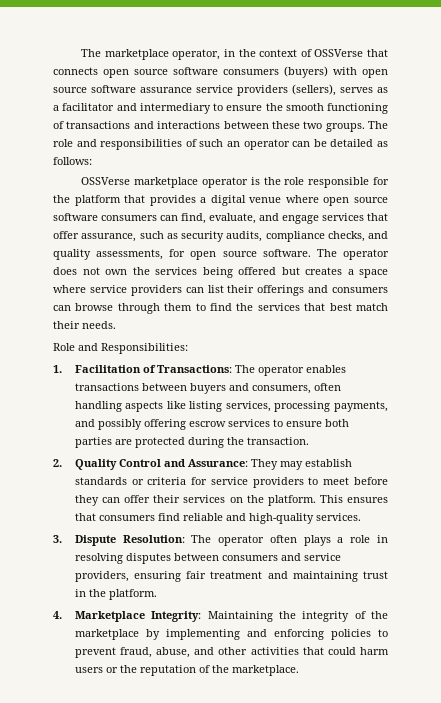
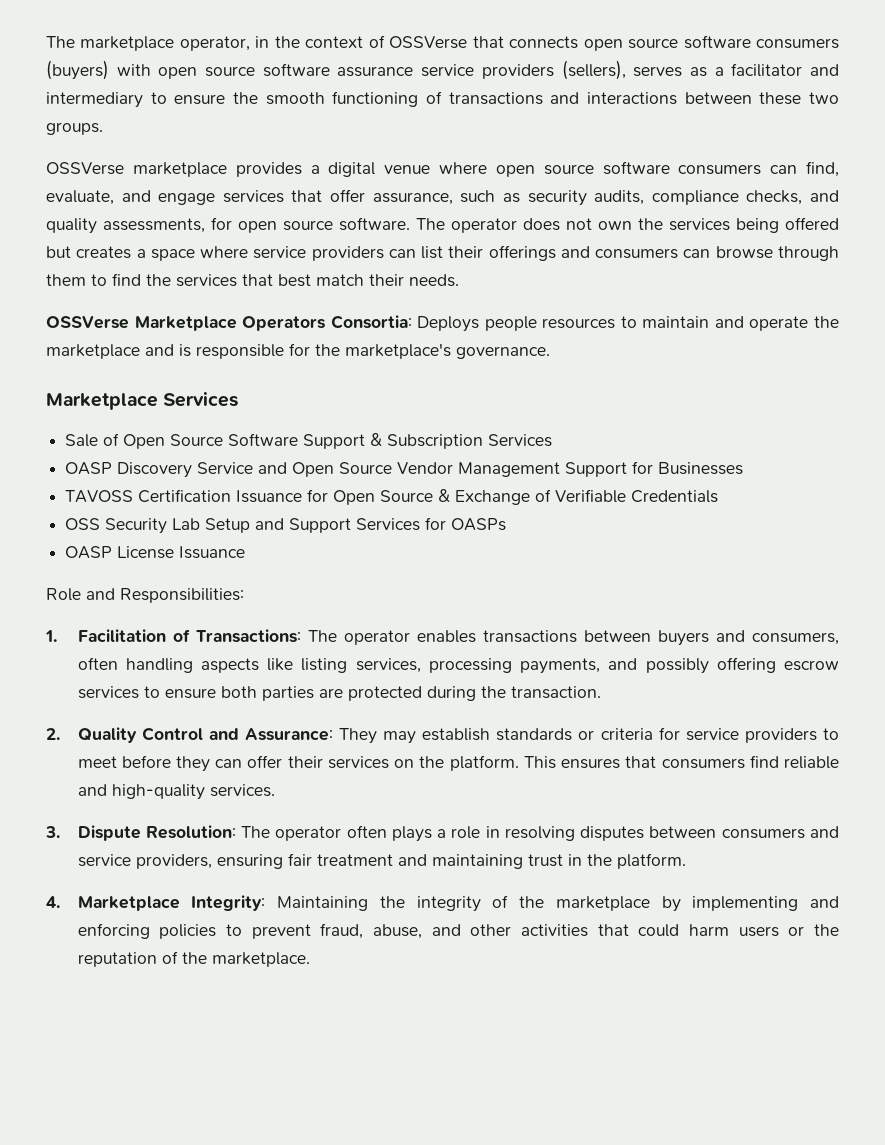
[368,121,388,129] [53,139,388,150] [53,157,92,165] [81,177,389,188] [53,195,146,206] The role and responsibilities of such an operator can be detailed as follows: // OSSVerse marketplace operator is the role responsible for the platform that -> [46,162,227,177] // OSSVerse marketplace
(116, 325) none -> [46,315,839,332] [46,343,550,359] [46,392,239,410] [65,433,553,449] [65,461,744,478] [65,489,719,505] [65,517,507,534] [65,546,246,559] // OSSVerse Marketplace Operators Consortia: Deploys people resources to maintain and operate the marketplace and is responsible for the marketplace's governance. // Marketplace Services // Sale of Open Source Software Support & Subscription Services // OASP Discovery Service and Open Source Vendor Management Support for Businesses // TAVOSS Certification Issuance for Open Source & Exchange of Verifiable Credentials // OSS Security Lab Setup and Support Services for OASPs // OASP License Issuance

